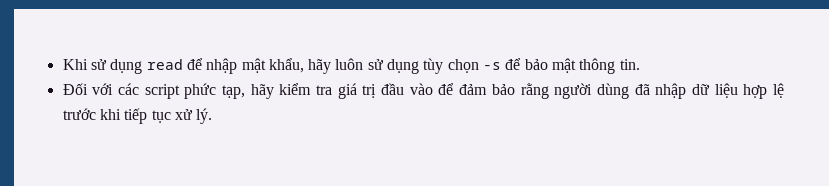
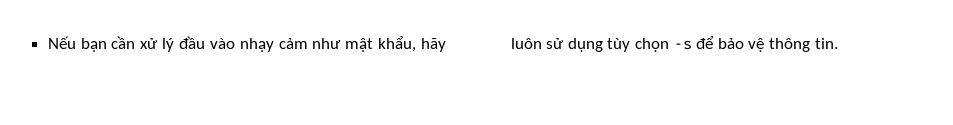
[62,58,238,74] Khi sử dụng read để nhập -> [47,36,342,52] Nếu bạn cần xử lý đầu vào nhạy cảm như
[552,58,577,73] mật -> [748,38,765,52] vệ
[62,83,784,99] [62,108,213,124] // Đối với các script phức tạp, hãy kiểm tra giá trị đầu vào để đảm bảo rằng người dùng đã nhập dữ liệu hợp lệ trước khi tiếp tục xử lý. -> (838, 43) none

